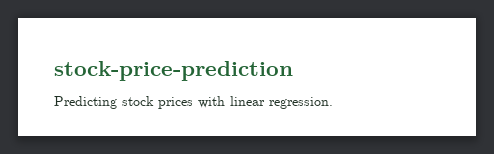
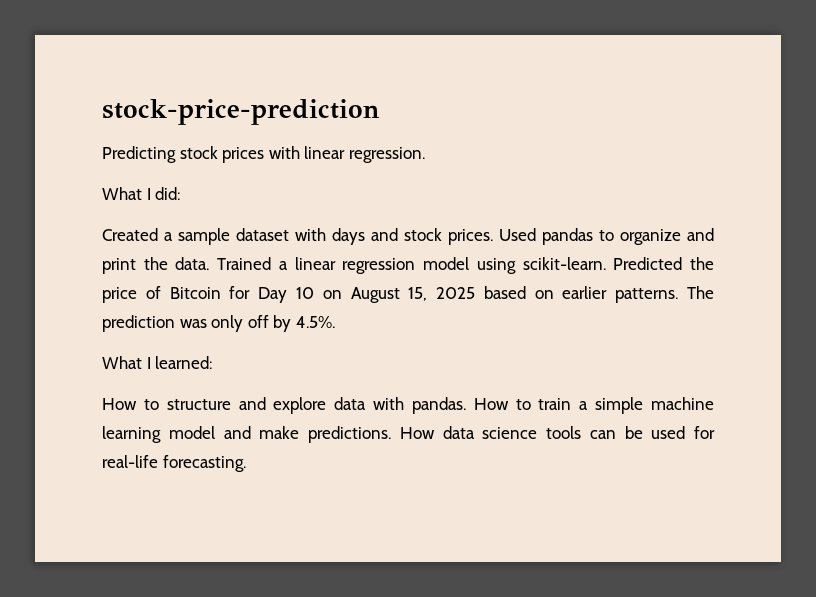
(333, 103) none -> [102,187,181,200] [102,228,714,245] [102,257,714,274] [102,286,714,303] [102,315,335,332] [102,356,213,369] [102,397,714,414] [102,426,715,443] [102,455,246,472] // What I did: // Created a sample dataset with days and stock prices. Used pandas to organize and print the data. Trained a linear regression model using scikit-learn. Predicted the price of Bitcoin for Day 10 on August 15, 2025 based on earlier patterns. The prediction was only off by 4.5%. // What I learned: // How to structure and explore data with pandas. How to train a simple machine learning model and make predictions. How data science tools can be used for real-life forecasting.

